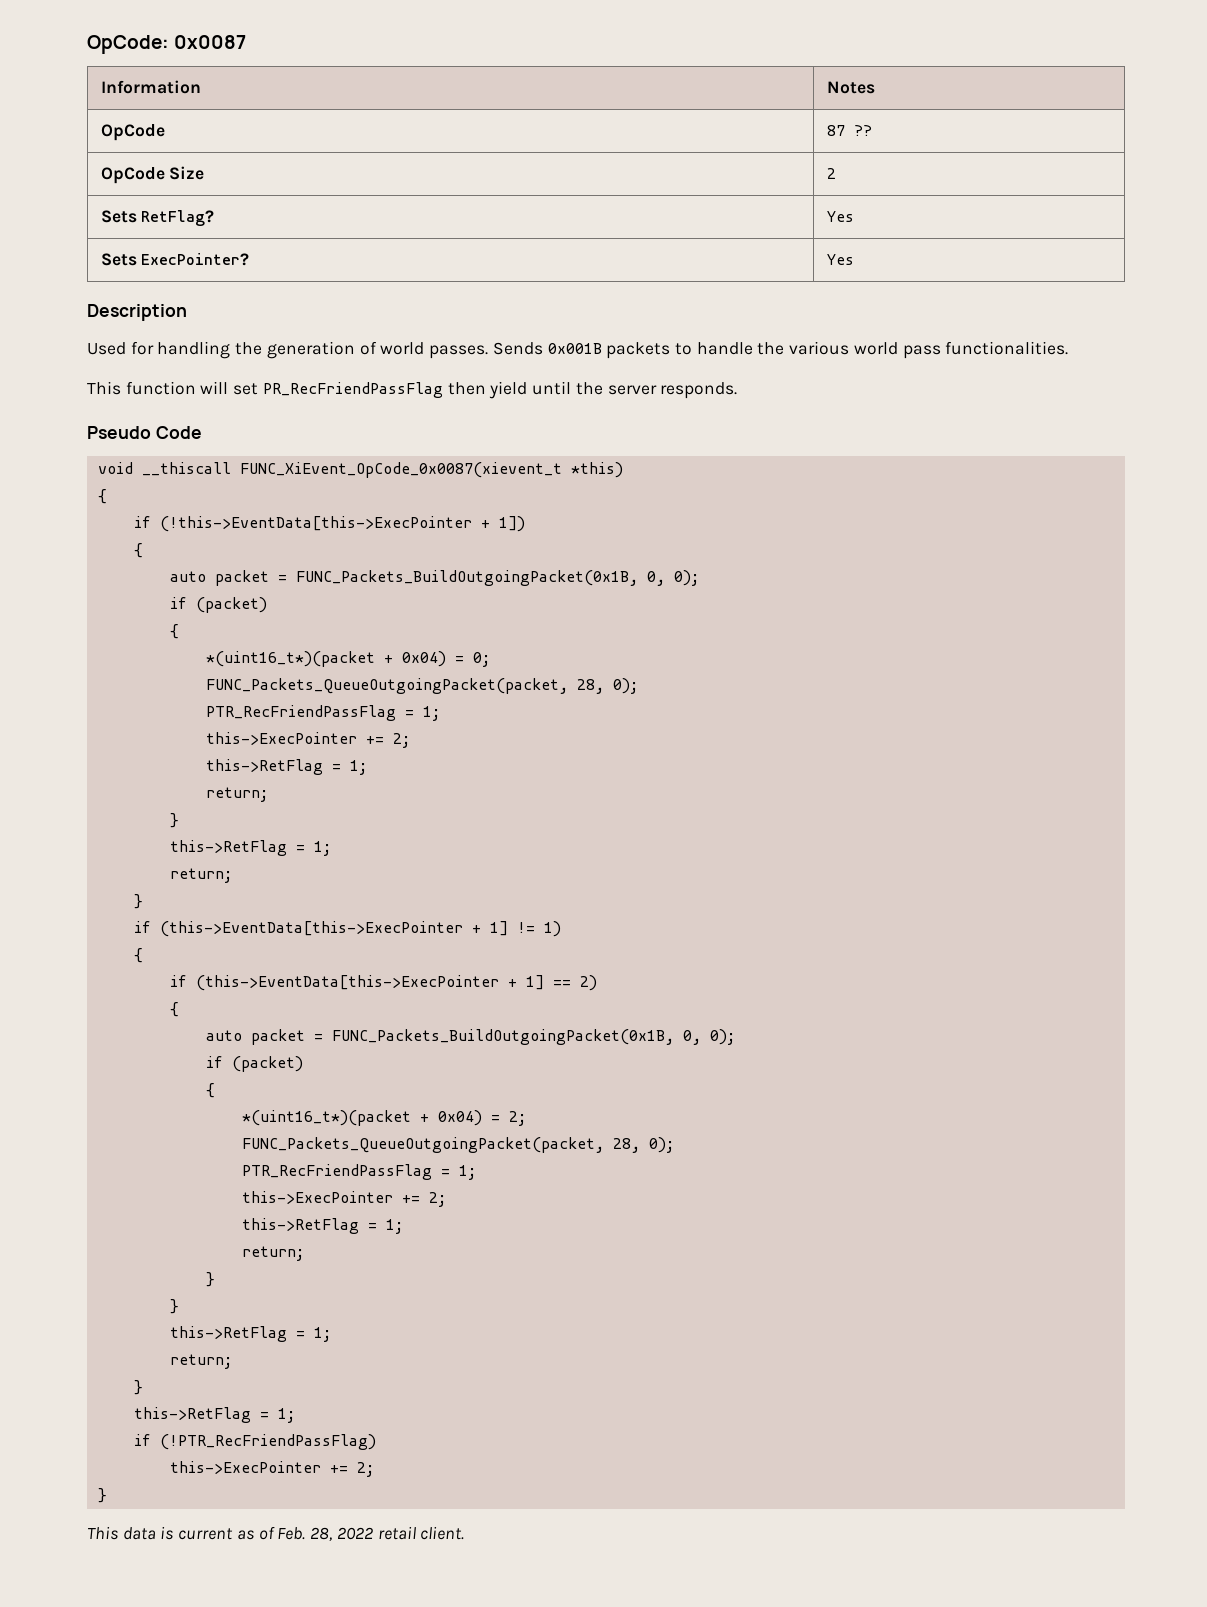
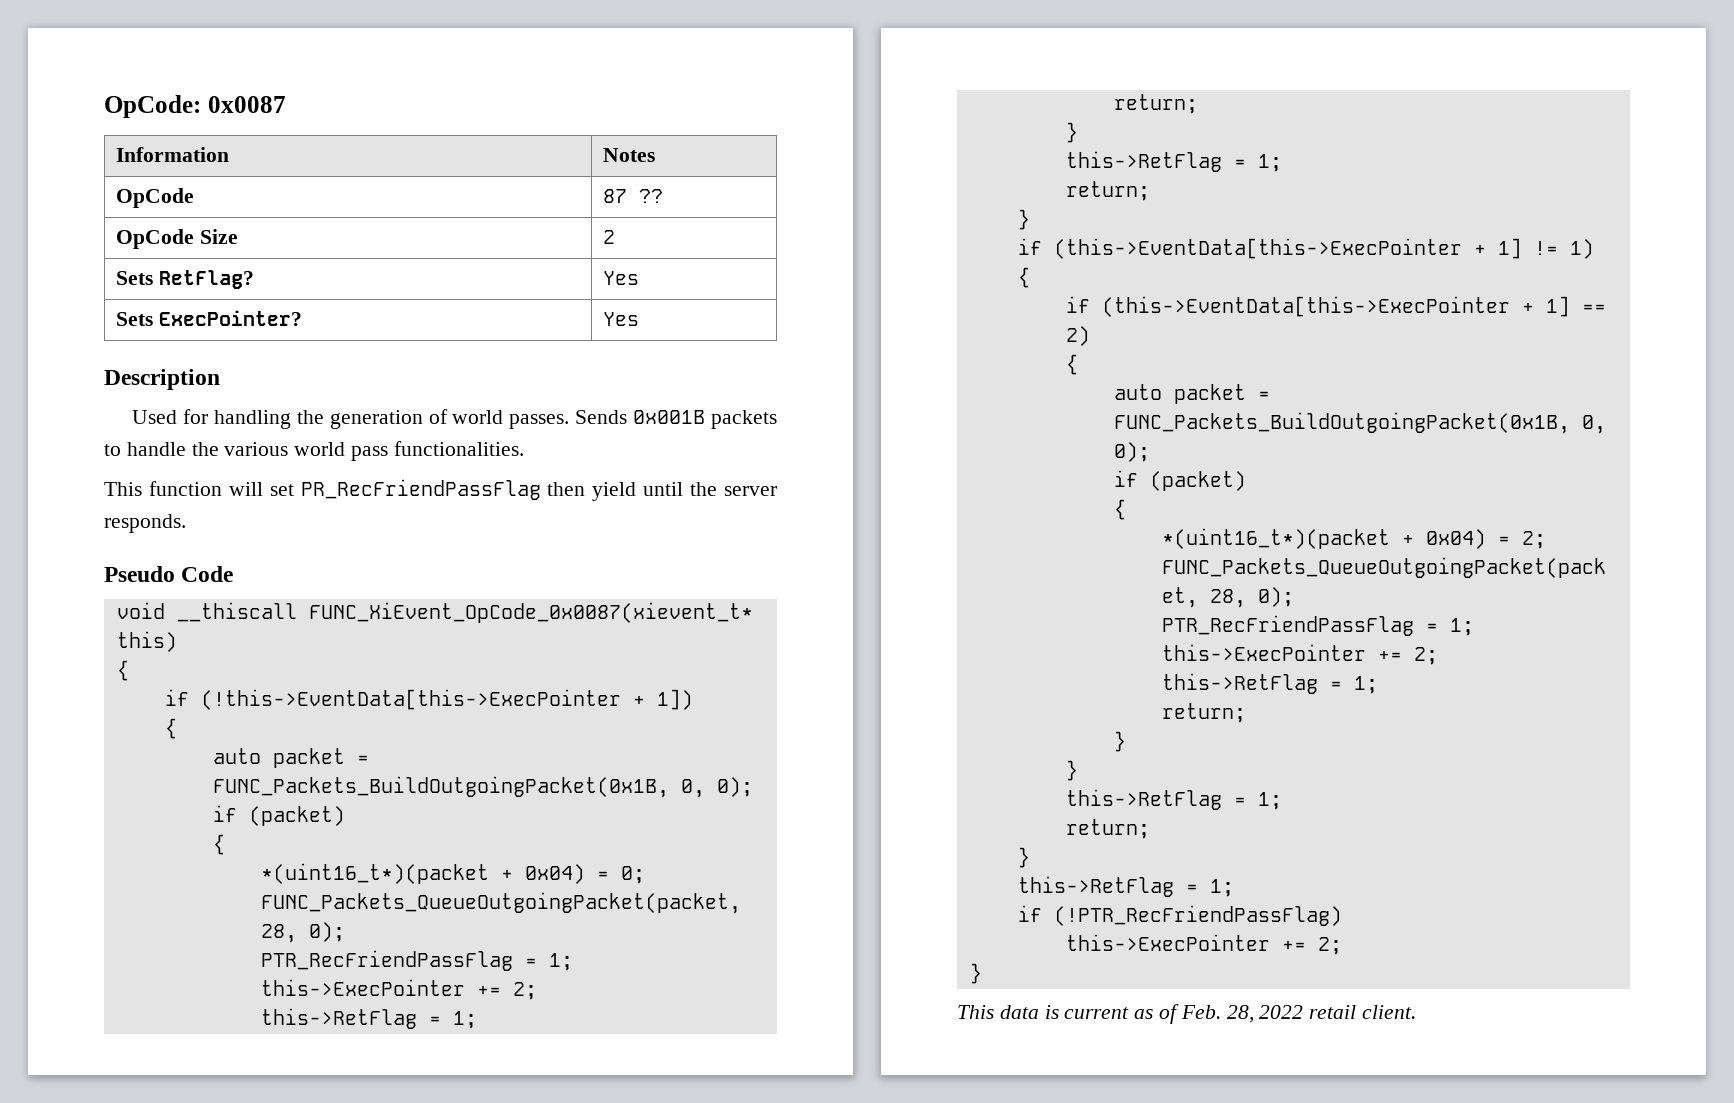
[239,462,623,478] FUNC_XiEvent_OpCode_0x0087(xievent_t *this) -> [308,602,753,623] [116,631,177,652] FUNC_XiEvent_OpCode_0x0087(xievent_t* this)

